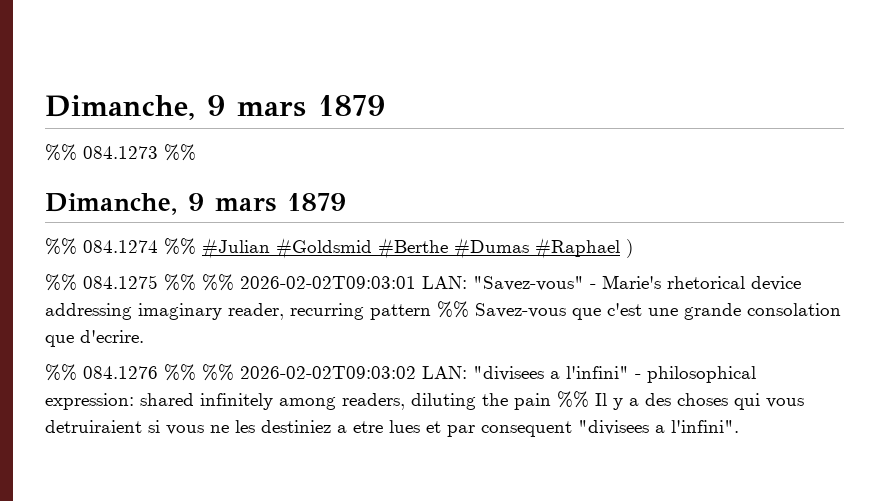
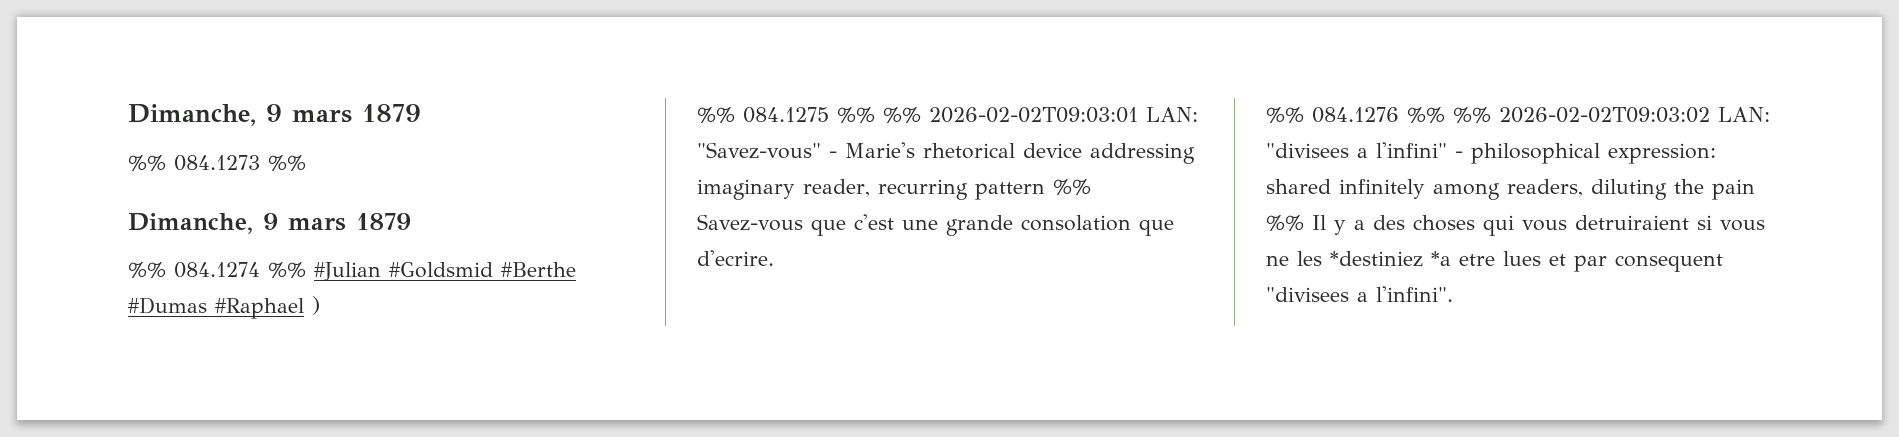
[261,420,347,433] destiniez a -> [1330,251,1451,267] *destiniez *a

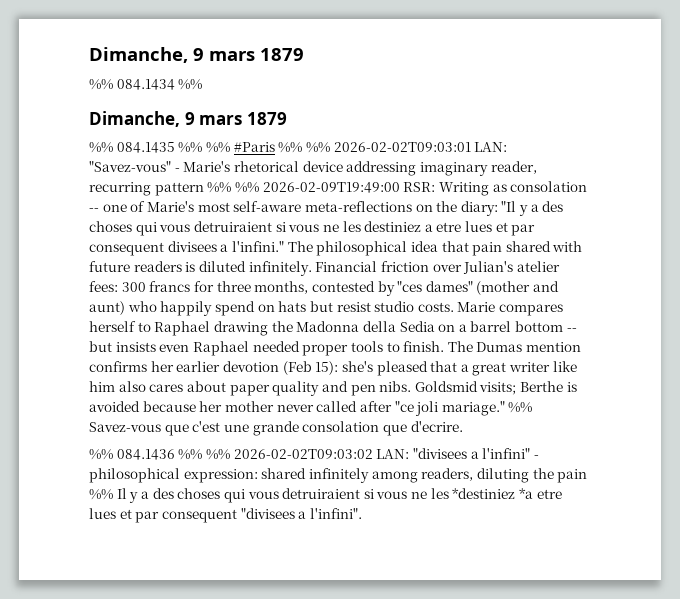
[128,104,421,126] [128,155,260,171] Dimanche, 9 mars 1879 // %% 084.1273 -> [89,47,304,63] [89,79,175,90] Dimanche, 9 mars 1879 // %% 084.1434
[174,262,576,281] [128,296,320,319] [697,107,829,123] 084.1274 %% #Julian #Goldsmid #Berthe #Dumas #Raphael ) // %% 084.1275 -> [116,142,275,153] 084.1435 %% %% #Paris
(1091, 187) none -> [234,181,588,196] [89,201,564,216] [89,221,536,236] [89,241,583,256] [89,261,560,276] [89,281,560,296] [89,301,564,316] [89,321,577,336] [89,341,582,356] [89,361,577,376] [89,381,577,396] [89,401,533,416] %% 2026-02-09T19:49:00 RSR: Writing as consolation -- one of Marie's most self-aware meta-reflections on the diary: "Il y a des choses qui vous detruiraient si vous ne les destiniez a etre lues et par consequent divisees a l'infini." The philosophical idea that pain shared with future readers is diluted infinitely. Financial friction over Julian's atelier fees: 300 francs for three months, contested by "ces dames" (mother and aunt) who happily spend on hats but resist studio costs. Marie compares herself to Raphael drawing the Madonna della Sedia on a barrel bottom -- but insists even Raphael needed proper tools to finish. The Dumas mention confirms her earlier devotion (Feb 15): she's pleased that a great writer like him also cares about paper quality and pen nibs. Goldsmid visits; Berthe is avoided because her mother never called after "ce joli mariage." %%
[1312,107,1399,123] 084.1276 -> [116,449,175,460] 084.1436

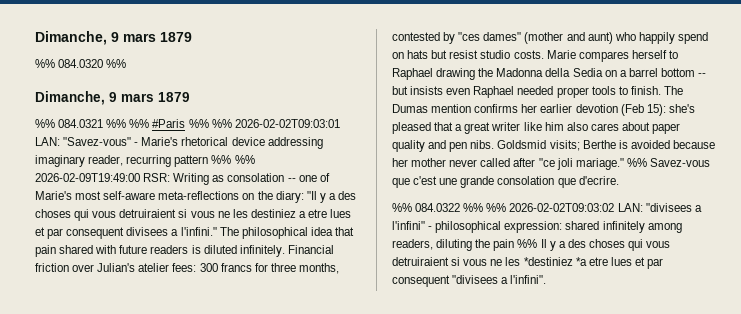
[89,47,304,63] [89,79,175,90] Dimanche, 9 mars 1879 // %% 084.1434 -> [35,31,192,45] [35,59,104,68] Dimanche, 9 mars 1879 // %% 084.0320
[116,142,175,153] 084.1435 -> [58,119,104,128] 084.0321
[116,449,175,460] 084.1436 -> [415,203,461,212] 084.0322

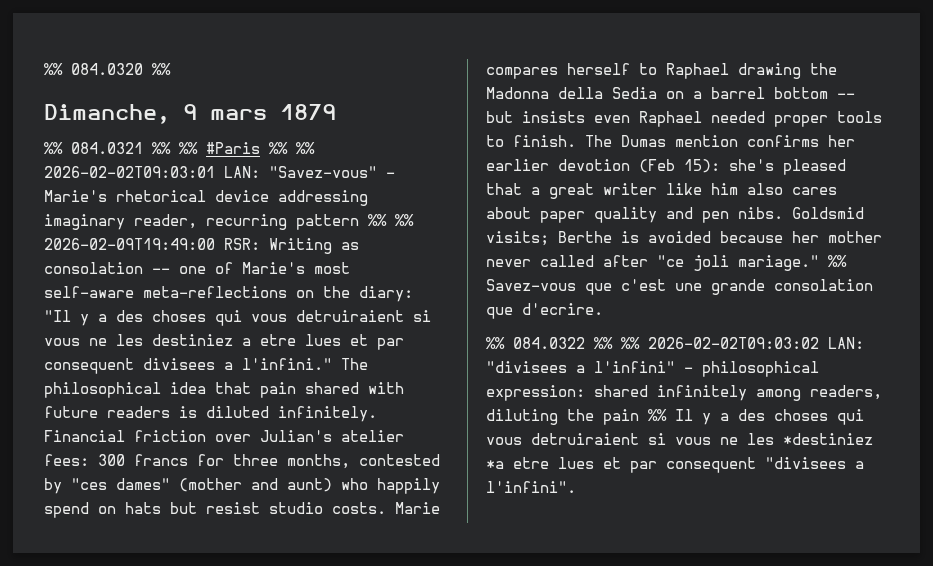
[35,31,192,45] Dimanche, 9 mars 1879 // -> (44, 69) none

